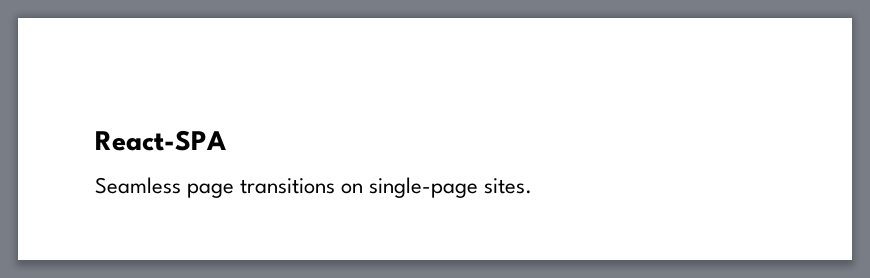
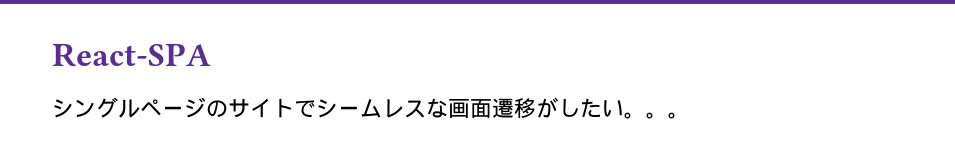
[95,177,533,198] Seamless page transitions on single-page sites. -> [52,97,690,119] シングルページのサイトでシームレスな画面遷移がしたい。。。

